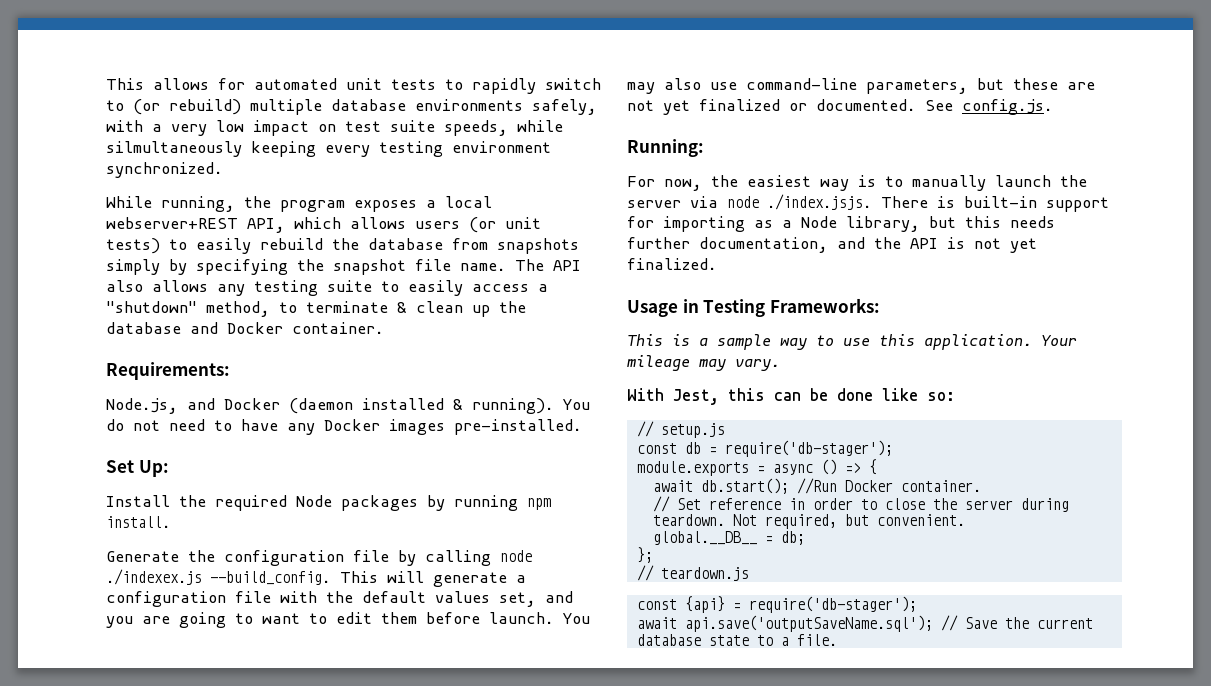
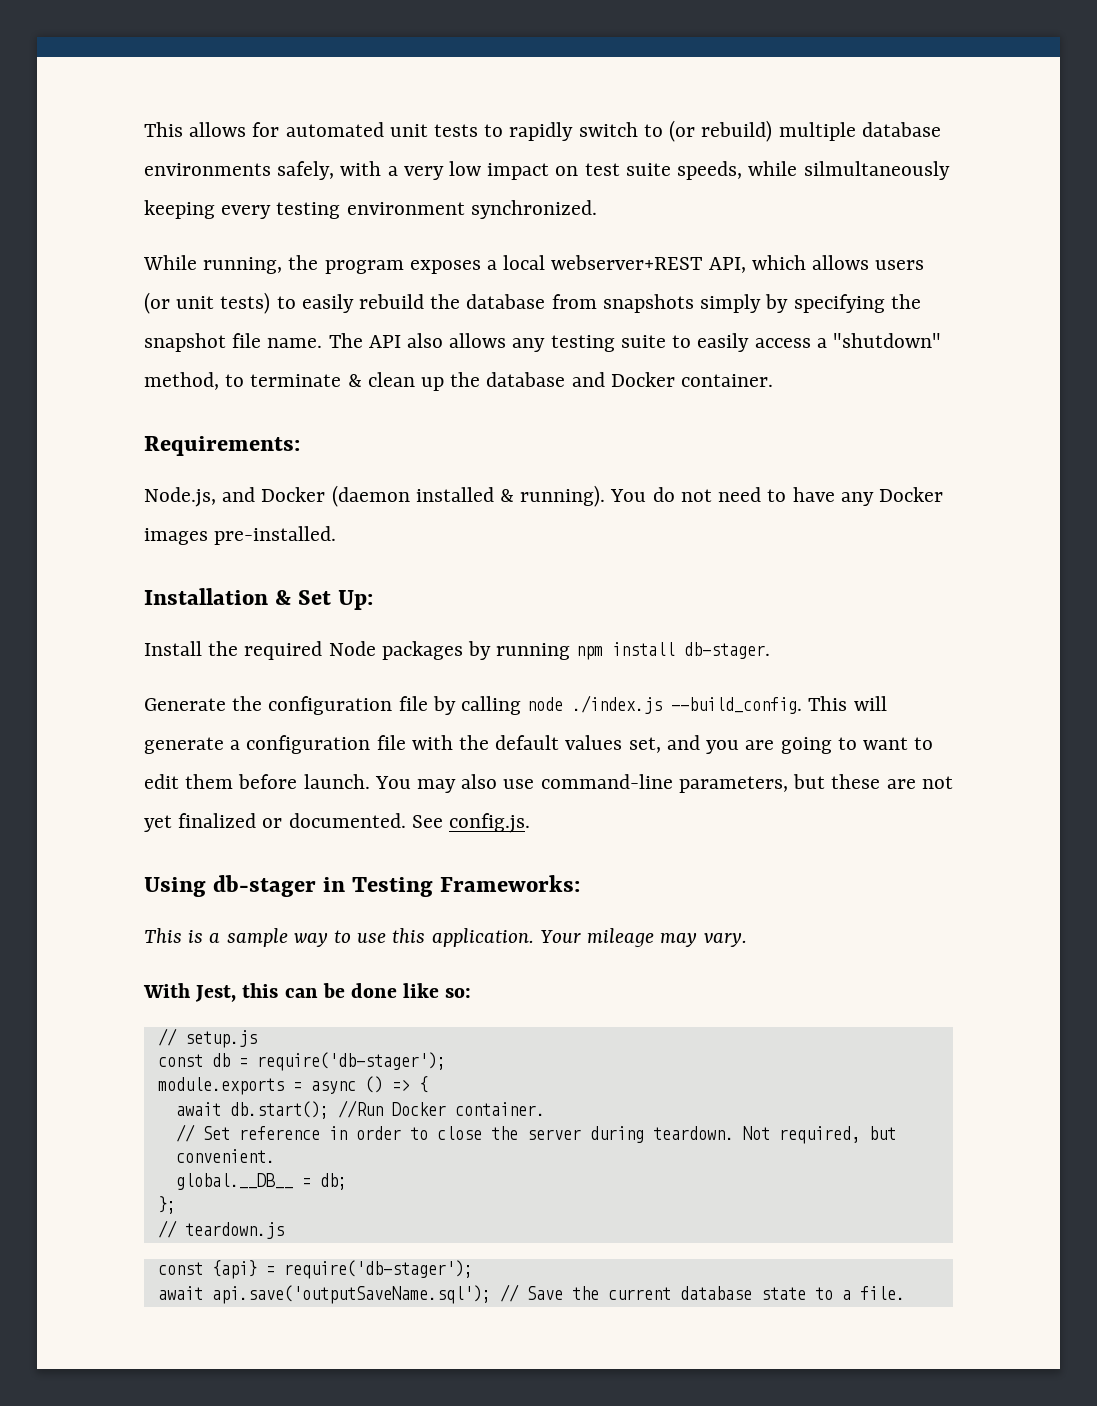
(582, 427) none -> [144,588,291,605] Installation &
[106,516,171,528] install. -> [612,642,771,659] install db-stager.
[106,569,202,585] ./indexex.js -> [572,695,663,714] ./index.js
[627,139,704,157] [627,175,1087,191] [627,194,1109,212] [627,216,1055,232] [627,237,1037,253] [627,258,717,270] [627,300,678,317] Running: // For now, the easiest way is to manually launch the server via node ./index.jsjs. There is built-in support for importing as a Node library, but this needs further documentation, and the API is not yet finalized. // Usage -> [144,875,316,897] Using db-stager

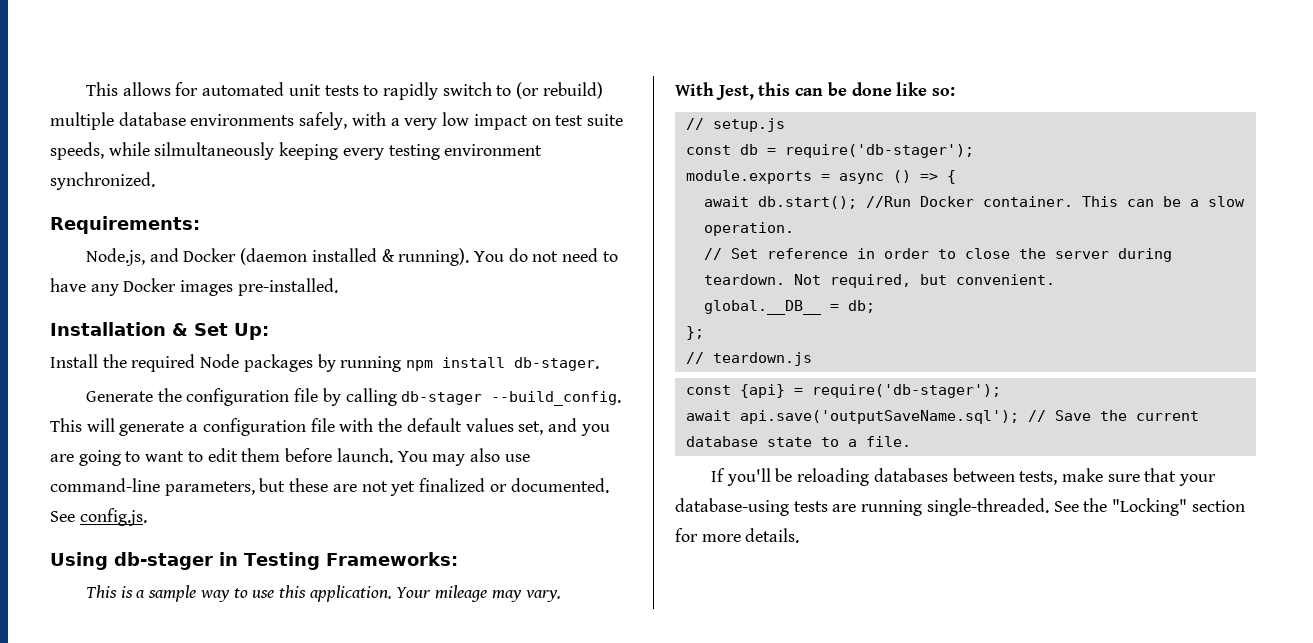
[143,255,925,274] [144,292,921,314] [144,333,941,352] [144,372,774,391] // While running, the program exposes a local webserver+REST API, which allows users (or unit tests) to easily rebuild the database from snapshots simply by specifying the snapshot file name. The API also allows any testing suite to easily access a "shutdown" method, to terminate & clean up the database and Docker container. -> (155, 181) none
[527,695,663,714] node ./index.js -> [401,391,483,405] db-stager
(545, 1109) none -> [1081,196,1245,207] [703,222,794,236] This can be a slow operation.
(905, 1293) none -> [710,468,1217,486] [675,498,1245,516] [675,528,800,543] // If you'll be reloading databases between tests, make sure that your database-using tests are running single-threaded. See the "Locking" section for more details.

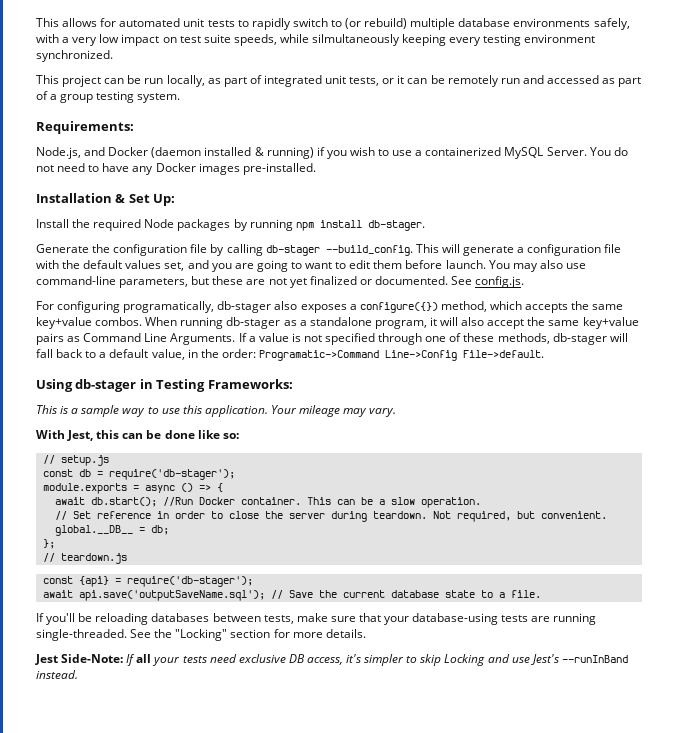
(155, 181) none -> [36,75,642,87] [36,91,181,103] // This project can be run locally, as part of integrated unit tests, or it can be remotely run and accessed as part of a group testing system.
[398,248,470,266] running). -> [266,147,587,159] running) if you wish to use a containerized MySQL Server.
(147, 517) none -> [36,301,624,313] [36,317,639,329] [36,333,628,345] [36,349,544,361] // For configuring programatically, db-stager also exposes a configure({}) method, which accepts the same key+value combos. When running db-stager as a standalone program, it will also accept the same key+value pairs as Command Line Arguments. If a value is not specified through one of these methods, db-stager will fall back to a default value, in the order: Programatic->Command Line->Config File->default.
(800, 535) none -> [35,654,628,666] [36,670,78,679] // Jest Side-Note: If all your tests need exclusive DB access, it's simpler to skip Locking and use Jest's --runInBand instead.

